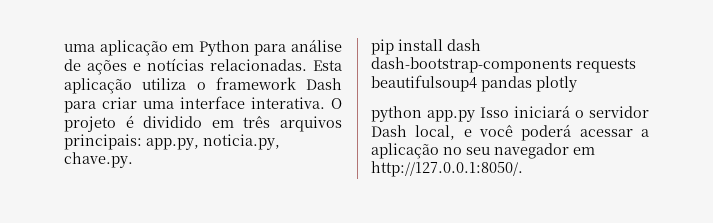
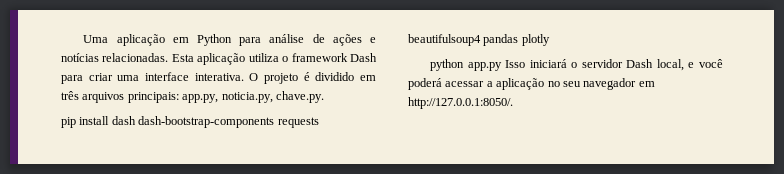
[64,44,95,52] uma -> [83,35,109,43] Uma

